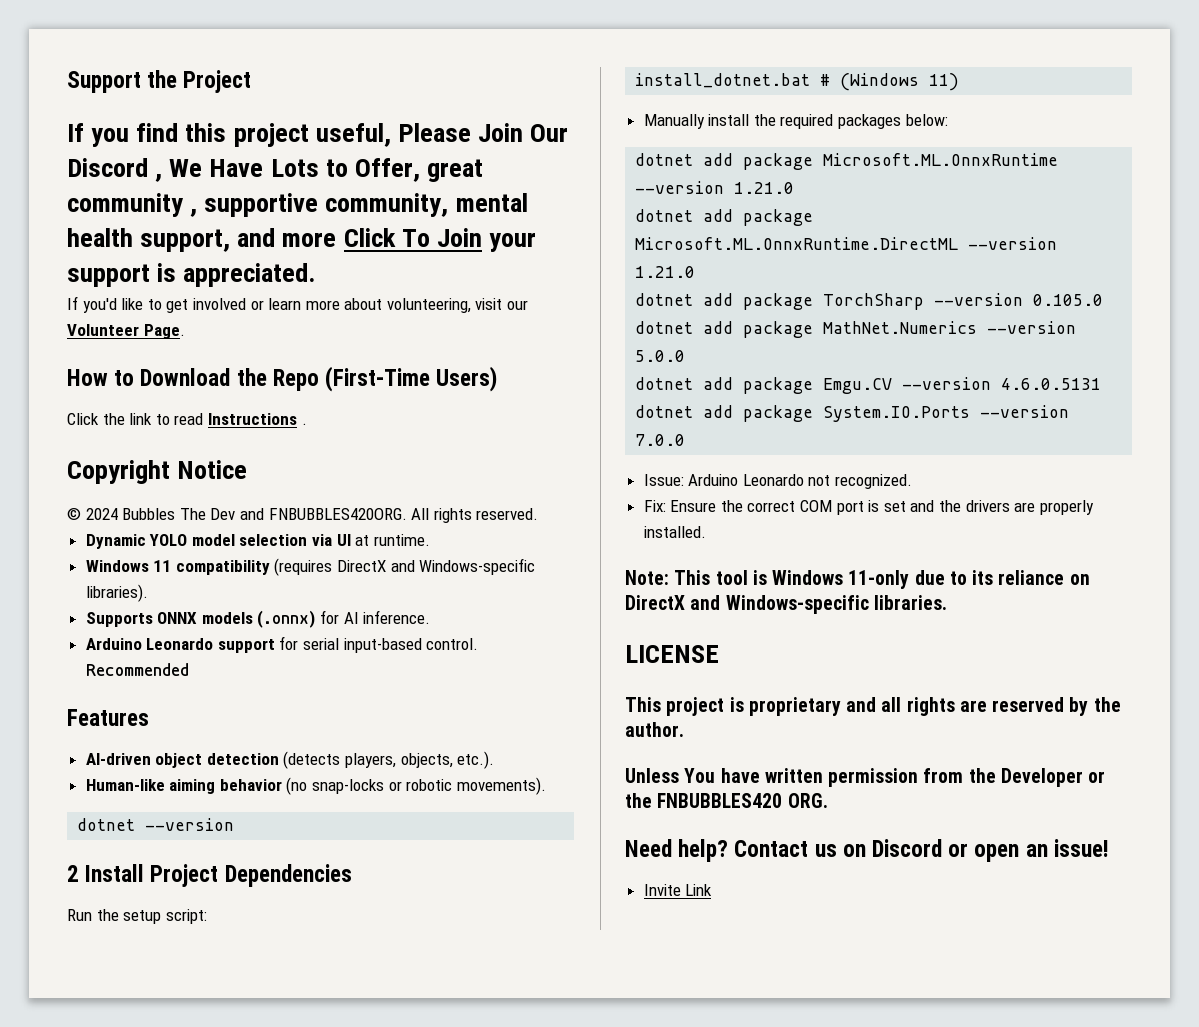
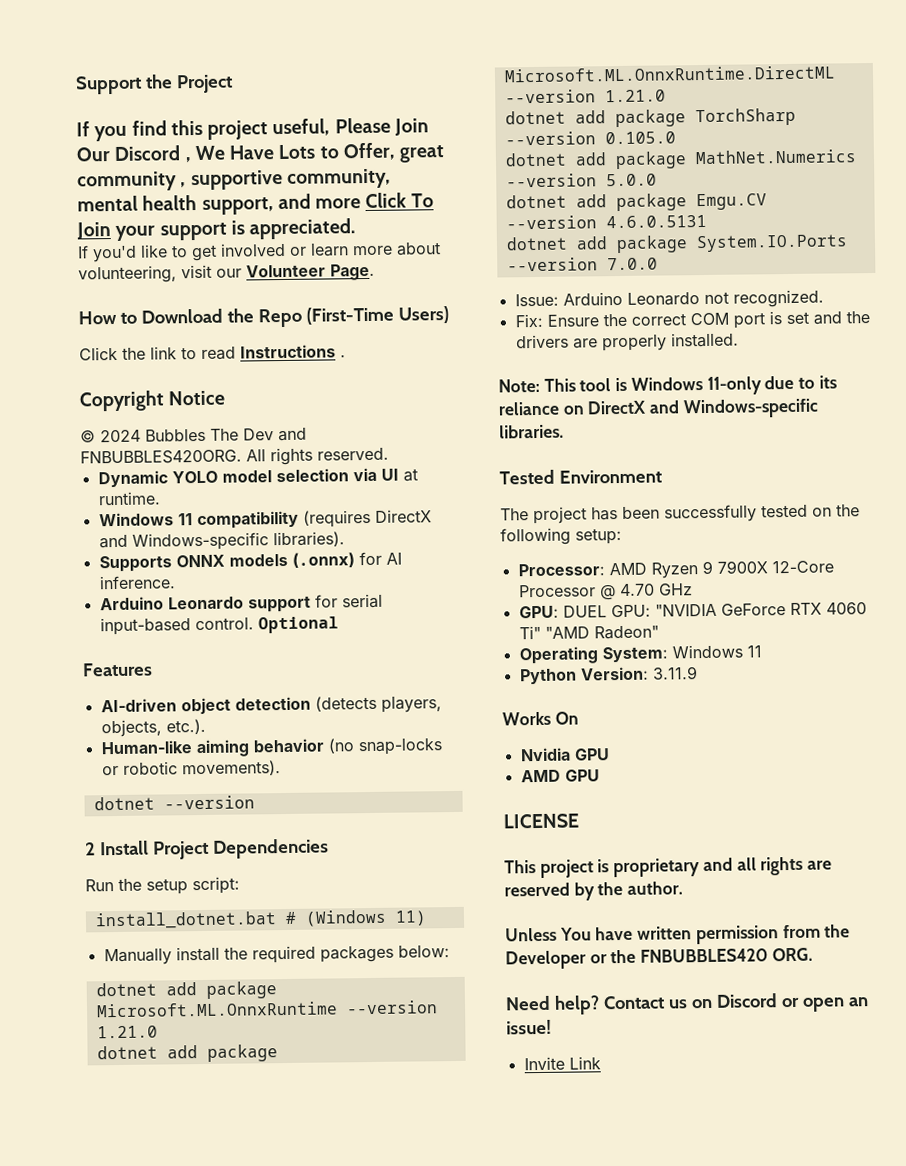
[85,663,189,676] Recommended -> [257,616,339,634] Optional
(947, 602) none -> [499,469,662,485] [500,504,860,525] [500,527,622,546] [517,560,834,579] [518,583,693,601] [518,602,867,619] [518,625,659,640] [518,644,762,665] [519,666,698,685] [502,711,579,726] [519,747,610,762] [520,769,600,783] // Tested Environment // The project has been successfully tested on the following setup: // Processor: AMD Ryzen 9 7900X 12-Core Processor @ 4.70 GHz // GPU: DUEL GPU: "NVIDIA GeForce RTX 4060 Ti" "AMD Radeon" // Operating System: Windows 11 // Python Version: 3.11.9 // Works On // Nvidia GPU // AMD GPU

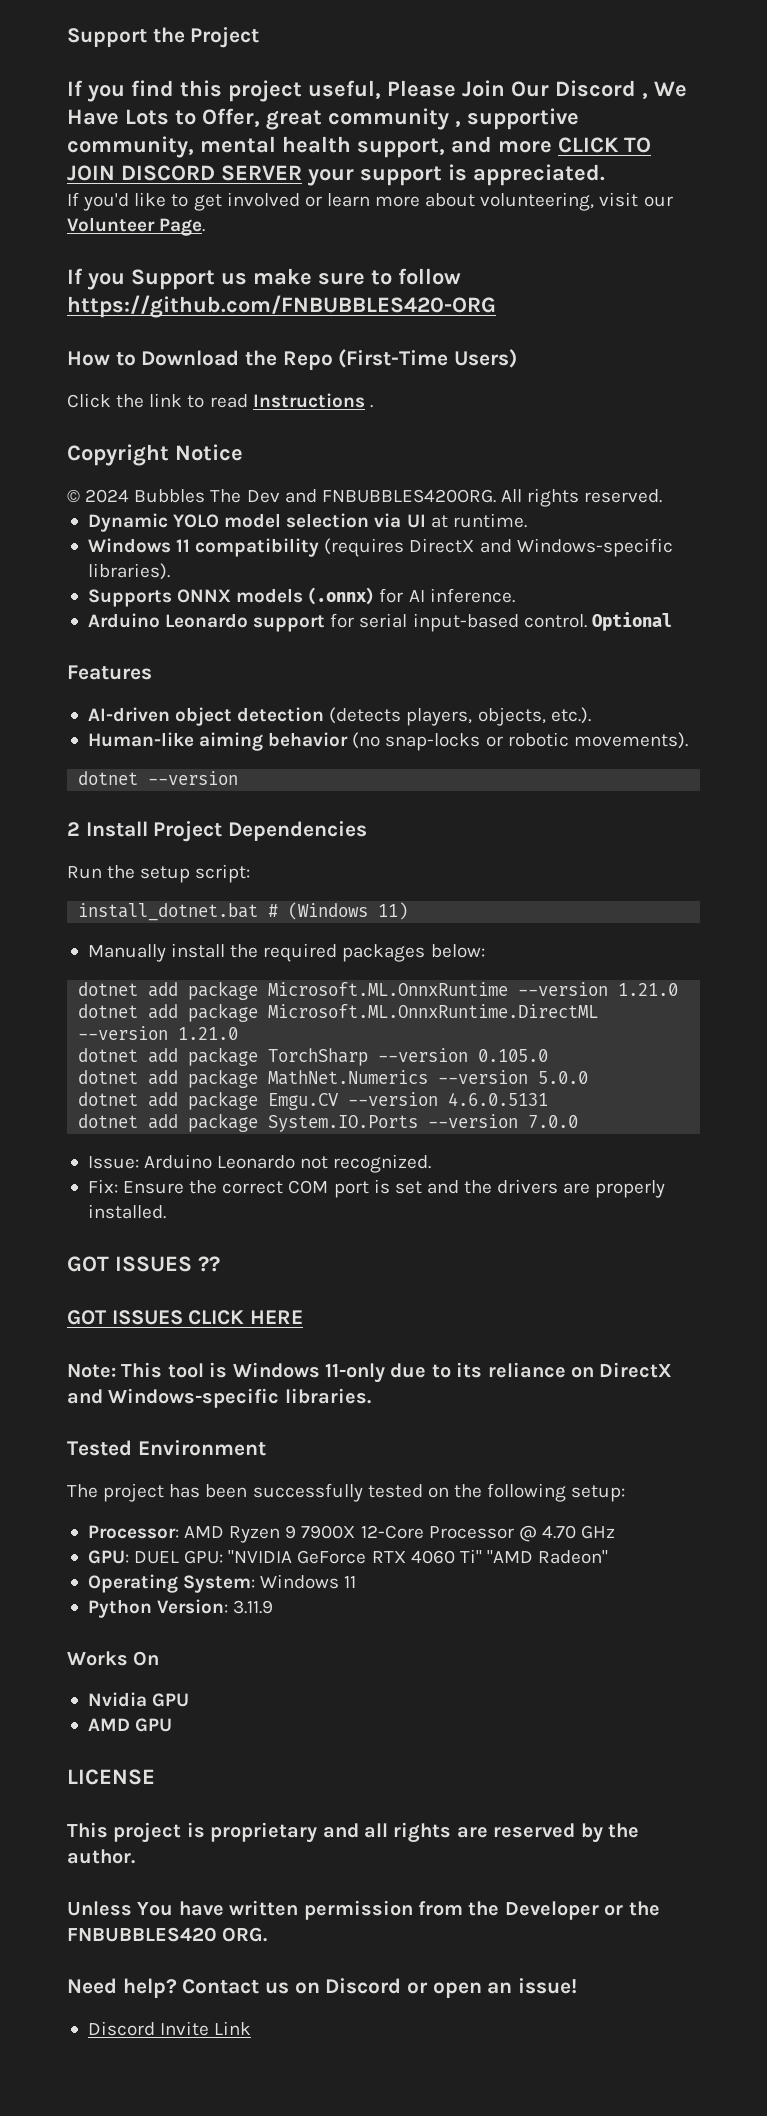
[365,192,434,209] [76,222,111,240] Click To Join -> [558,137,651,153] [67,165,302,181] CLICK TO JOIN DISCORD SERVER
(375, 272) none -> [67,268,461,290] [67,295,496,318] // If you Support us make sure to follow https://github.com/FNBUBBLES420-ORG
(739, 340) none -> [67,1256,220,1272] [67,1310,304,1325] // GOT ISSUES ?? // GOT ISSUES CLICK HERE
(552, 1027) none -> [87,2021,155,2036] Discord

